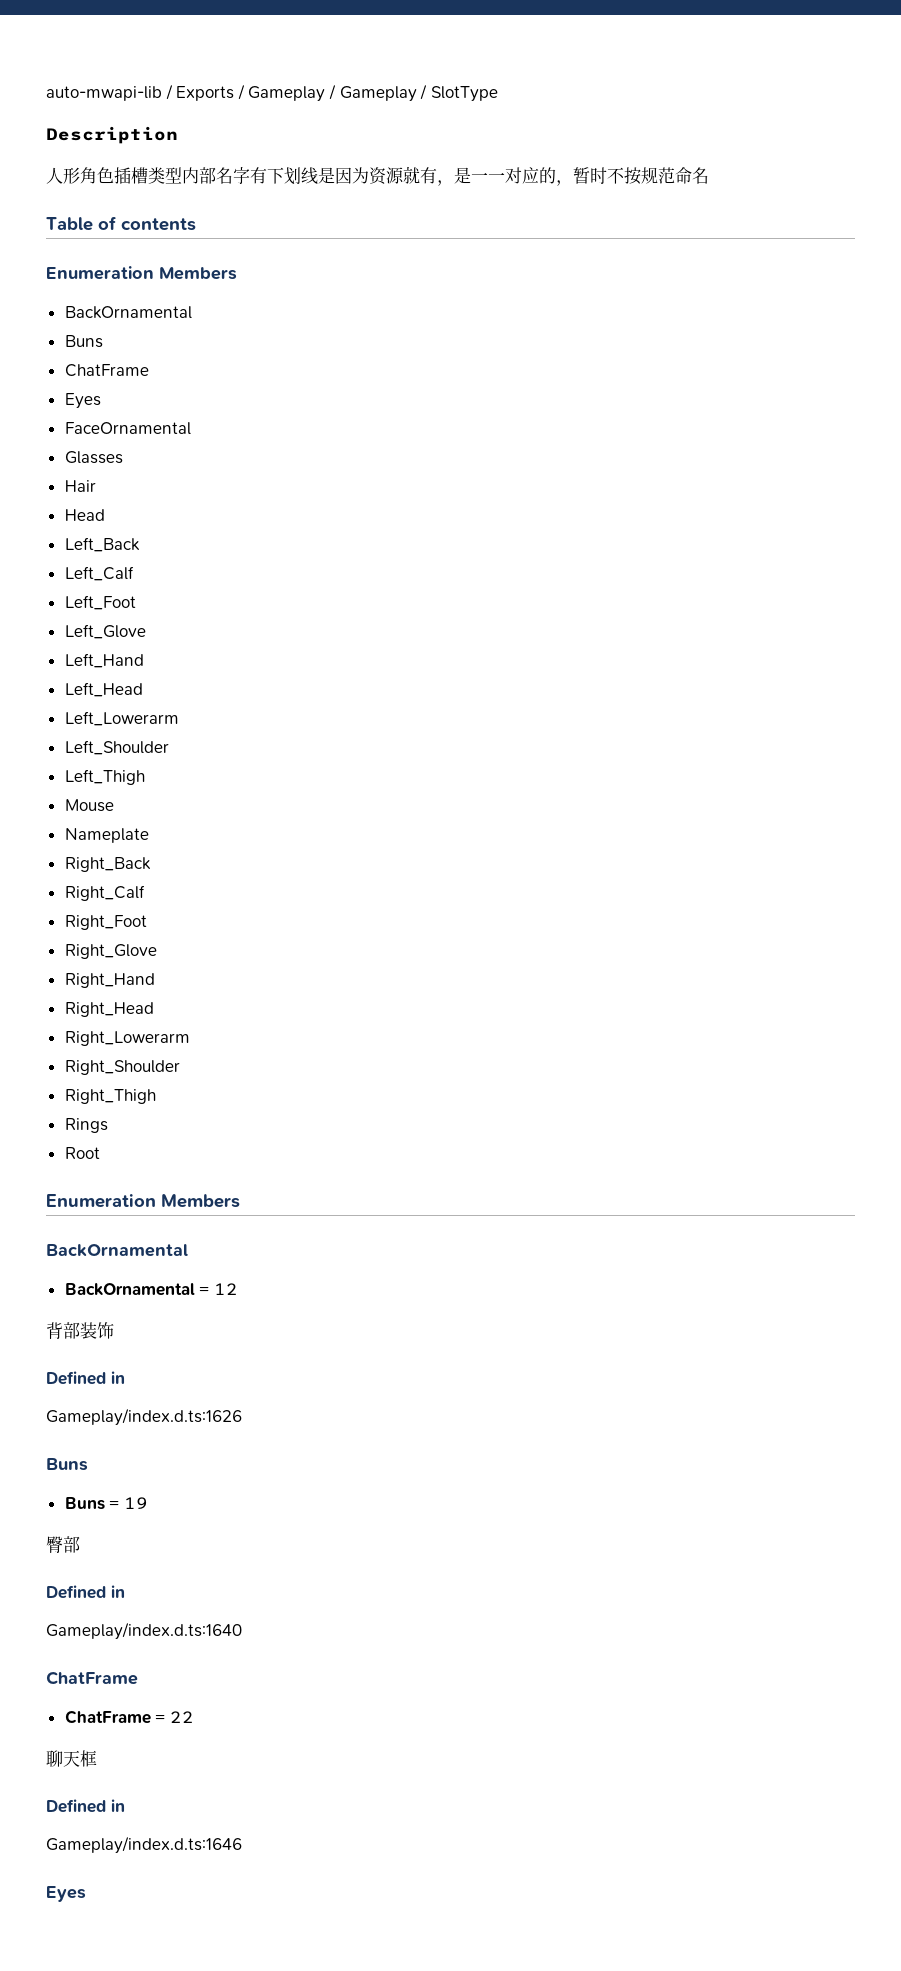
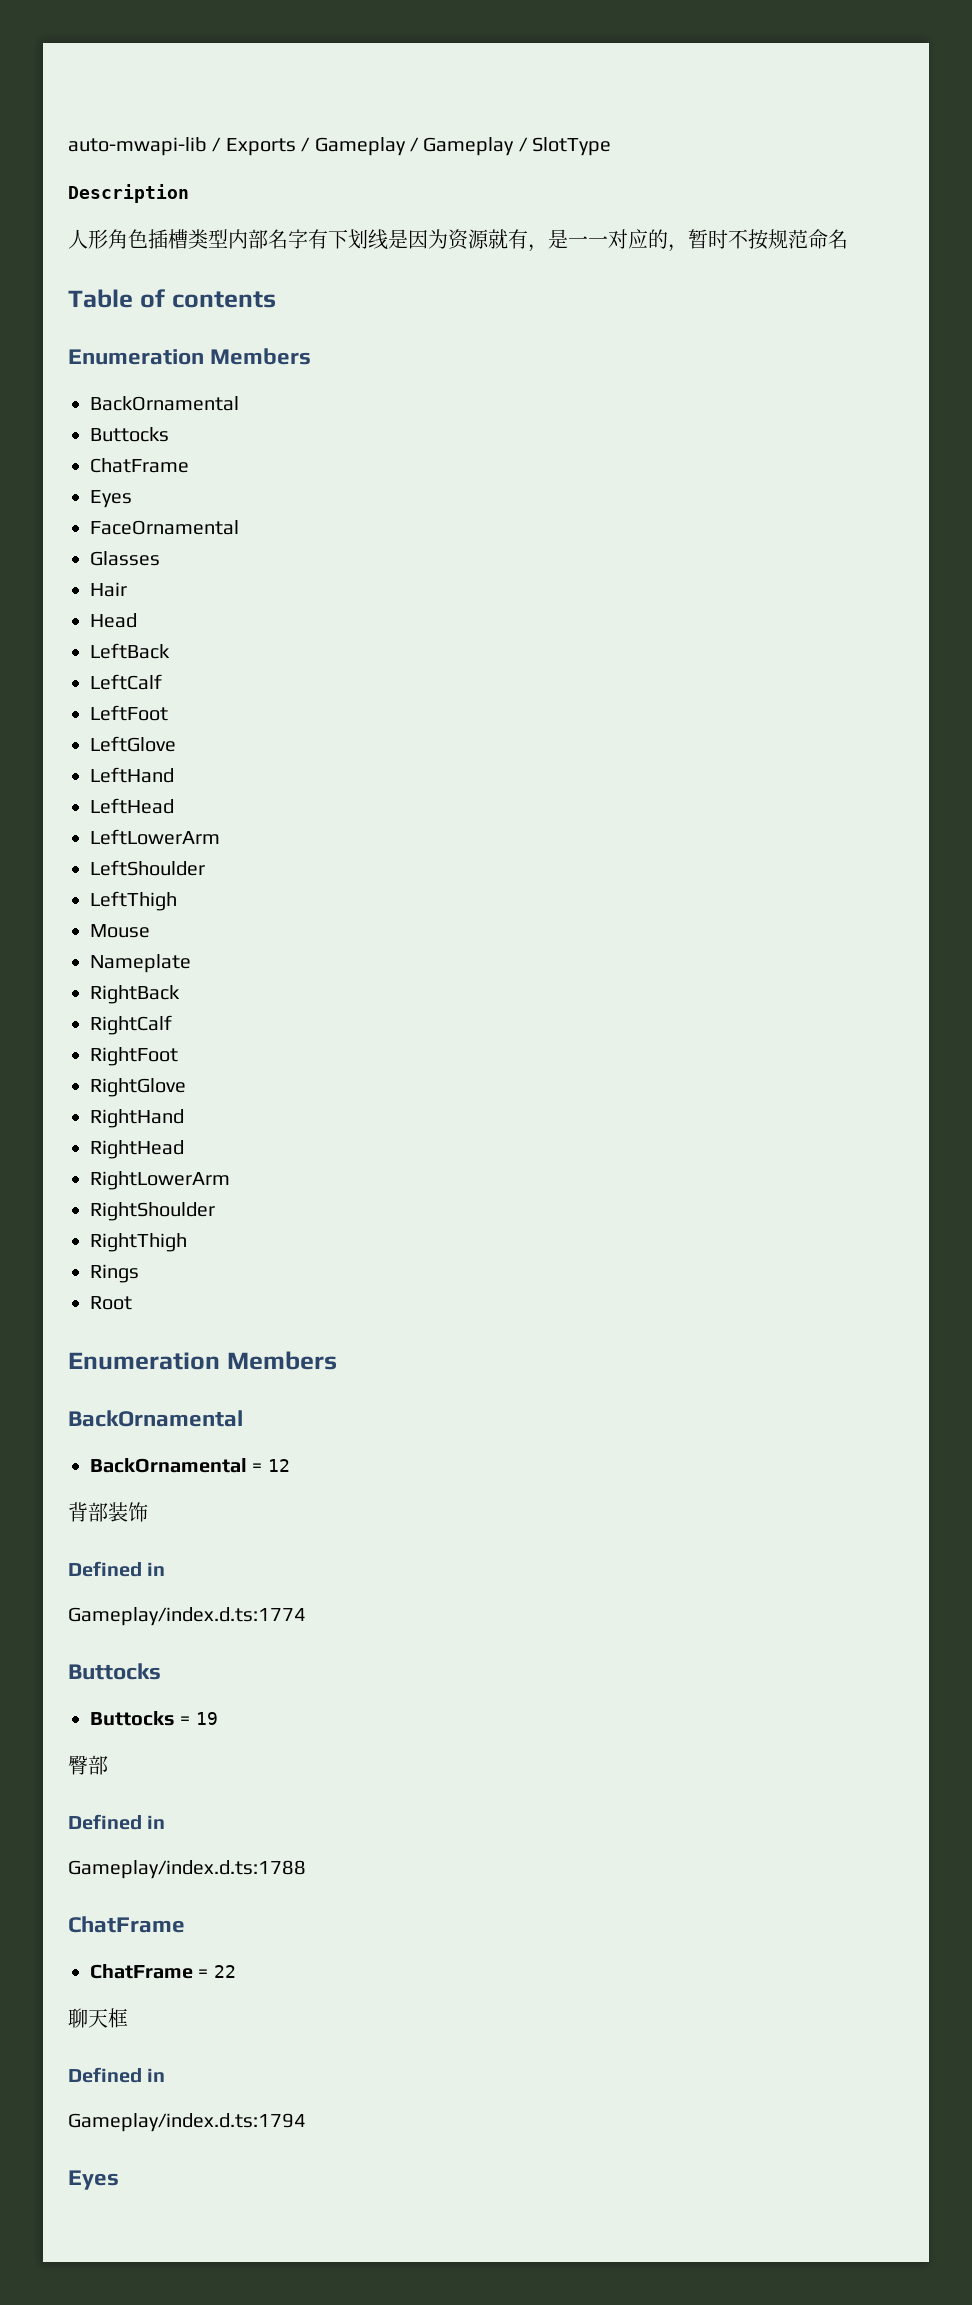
[64,335,103,348] Buns -> [90,427,169,442] Buttocks
[64,537,140,552] [64,566,134,581] [64,595,136,610] [64,624,146,639] [64,653,144,668] [64,682,143,697] [64,711,179,726] [64,740,169,755] [64,769,145,785] [64,799,114,812] [64,828,149,843] [64,857,151,872] [64,885,145,901] [64,915,147,930] [64,944,157,959] [64,973,155,988] [64,1002,154,1017] [64,1031,190,1046] [64,1060,180,1075] [64,1089,156,1104] Left_Back // Left_Calf // Left_Foot // Left_Glove // Left_Hand // Left_Head // Left_Lowerarm // Left_Shoulder // Left_Thigh // Mouse // Nameplate // Right_Back // Right_Calf // Right_Foot // Right_Glove // Right_Hand // Right_Head // Right_Lowerarm // Right_Shoulder // Right_Thigh -> [90,643,170,659] [90,674,162,690] [90,705,168,721] [90,736,176,752] [90,767,174,783] [90,798,174,814] [90,829,220,845] [90,860,205,876] [90,891,177,911] [90,924,150,938] [90,954,191,973] [90,985,180,1004] [90,1015,172,1035] [90,1047,178,1066] [90,1078,186,1097] [90,1109,184,1128] [90,1140,184,1159] [90,1171,230,1190] [90,1202,215,1221] [90,1233,187,1252] LeftBack // LeftCalf // LeftFoot // LeftGlove // LeftHand // LeftHead // LeftLowerArm // LeftShoulder // LeftThigh // Mouse // Nameplate // RightBack // RightCalf // RightFoot // RightGlove // RightHand // RightHead // RightLowerArm // RightShoulder // RightThigh
[46,1408,242,1426] [46,1458,88,1471] [64,1497,105,1510] Gameplay/index.d.ts:1626 // Buns // Buns -> [68,1607,306,1626] [68,1663,161,1680] [90,1711,175,1726] Gameplay/index.d.ts:1774 // Buttocks // Buttocks
[46,1622,242,1640] Gameplay/index.d.ts:1640 -> [68,1860,306,1879] Gameplay/index.d.ts:1788
[46,1836,242,1854] Gameplay/index.d.ts:1646 -> [68,2113,306,2132] Gameplay/index.d.ts:1794

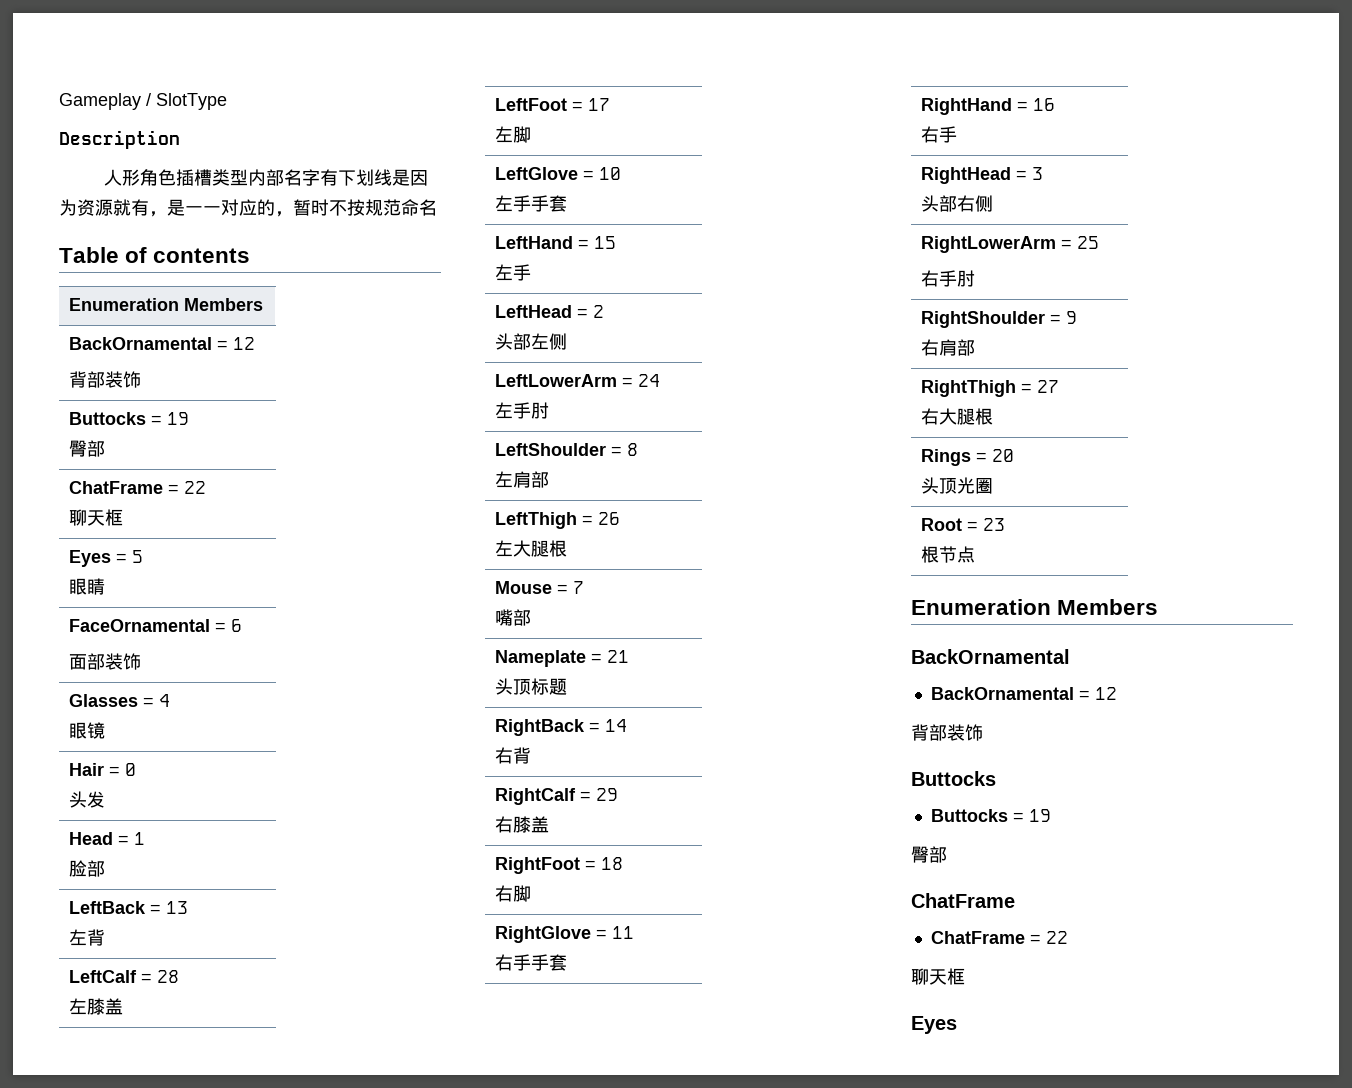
[68,137,419,156] auto-mwapi-lib / Exports / Gameplay / -> (59, 101) none
[68,348,312,365] [90,396,239,411] [90,427,169,442] [90,458,189,473] [90,490,132,508] [90,520,239,535] [90,551,160,566] [90,582,127,597] [90,613,137,628] [90,643,170,659] [90,674,162,690] [90,705,168,721] [90,736,176,752] [90,767,174,783] [90,798,174,814] [90,829,220,845] [90,860,205,876] [90,891,177,911] [90,924,150,938] [90,954,191,973] [90,985,180,1004] [90,1015,172,1035] [90,1047,178,1066] [90,1078,186,1097] [90,1109,184,1128] [90,1140,184,1159] [90,1171,230,1190] [90,1202,215,1221] [90,1233,187,1252] [90,1264,139,1283] [90,1296,132,1310] // Enumeration Members // BackOrnamental // Buttocks // ChatFrame // Eyes // FaceOrnamental // Glasses // Hair // Head // LeftBack // LeftCalf // LeftFoot // LeftGlove // LeftHand // LeftHead // LeftLowerArm // LeftShoulder // LeftThigh // Mouse // Nameplate // RightBack // RightCalf // RightFoot // RightGlove // RightHand // RightHead // RightLowerArm // RightShoulder // RightThigh // Rings // Root -> [69,298,264,311] [69,337,256,350] [69,371,142,388] [69,412,190,425] [69,440,106,457] [69,481,207,494] [69,509,124,526] [69,550,144,567] [69,578,106,595] [69,619,243,632] [69,653,142,670] [69,694,171,707] [69,722,106,739] [69,763,137,776] [69,791,106,808] [69,832,146,845] [69,860,106,877] [69,901,189,914] [69,929,106,946] [69,970,180,983] [69,998,124,1015] [495,98,611,111] [495,126,532,143] [495,167,622,180] [495,195,568,212] [495,236,617,249] [495,264,532,281] [495,305,605,318] [495,333,568,350] [495,374,661,387] [495,402,550,419] [495,443,639,456] [495,471,550,488] [495,512,621,529] [495,540,568,557] [495,581,585,594] [495,609,532,626] [495,650,630,667] [495,678,568,695] [495,719,628,736] [495,747,532,764] [495,788,619,805] [495,816,550,833] [495,857,624,874] [495,885,532,902] [495,926,635,943] [495,954,568,971] [921,98,1056,115] [921,126,958,143] [921,167,1044,184] [921,195,994,212] [921,236,1100,253] [921,270,976,287] [921,311,1078,328] [921,339,976,356] [921,380,1060,397] [921,408,994,425] [921,449,1015,466] [921,477,994,494] [921,518,1006,531] [921,546,976,563] // Enumeration Members // BackOrnamental = 12 // 背部装饰 // Buttocks = 19 // 臀部 // ChatFrame = 22 // 聊天框 // Eyes = 5 // 眼睛 // FaceOrnamental = 6 // 面部装饰 // Glasses = 4 // 眼镜 // Hair = 0 // 头发 // Head = 1 // 脸部 // LeftBack = 13 // 左背 // LeftCalf = 28 // 左膝盖 // LeftFoot = 17 // 左脚 // LeftGlove = 10 // 左手手套 // LeftHand = 15 // 左手 // LeftHead = 2 // 头部左侧 // LeftLowerArm = 24 // 左手肘 // LeftShoulder = 8 // 左肩部 // LeftThigh = 26 // 左大腿根 // Mouse = 7 // 嘴部 // Nameplate = 21 // 头顶标题 // RightBack = 14 // 右背 // RightCalf = 29 // 右膝盖 // RightFoot = 18 // 右脚 // RightGlove = 11 // 右手手套 // RightHand = 16 // 右手 // RightHead = 3 // 头部右侧 // RightLowerArm = 25 // 右手肘 // RightShoulder = 9 // 右肩部 // RightThigh = 27 // 右大腿根 // Rings = 20 // 头顶光圈 // Root = 23 // 根节点
[68,1561,166,1577] [68,1607,306,1626] // Defined in // Gameplay/index.d.ts:1774 -> (983, 732) none
[68,1814,166,1830] [68,1860,306,1879] // Defined in // Gameplay/index.d.ts:1788 -> (947, 854) none
[68,2067,166,2083] [68,2113,306,2132] // Defined in // Gameplay/index.d.ts:1794 -> (965, 976) none

